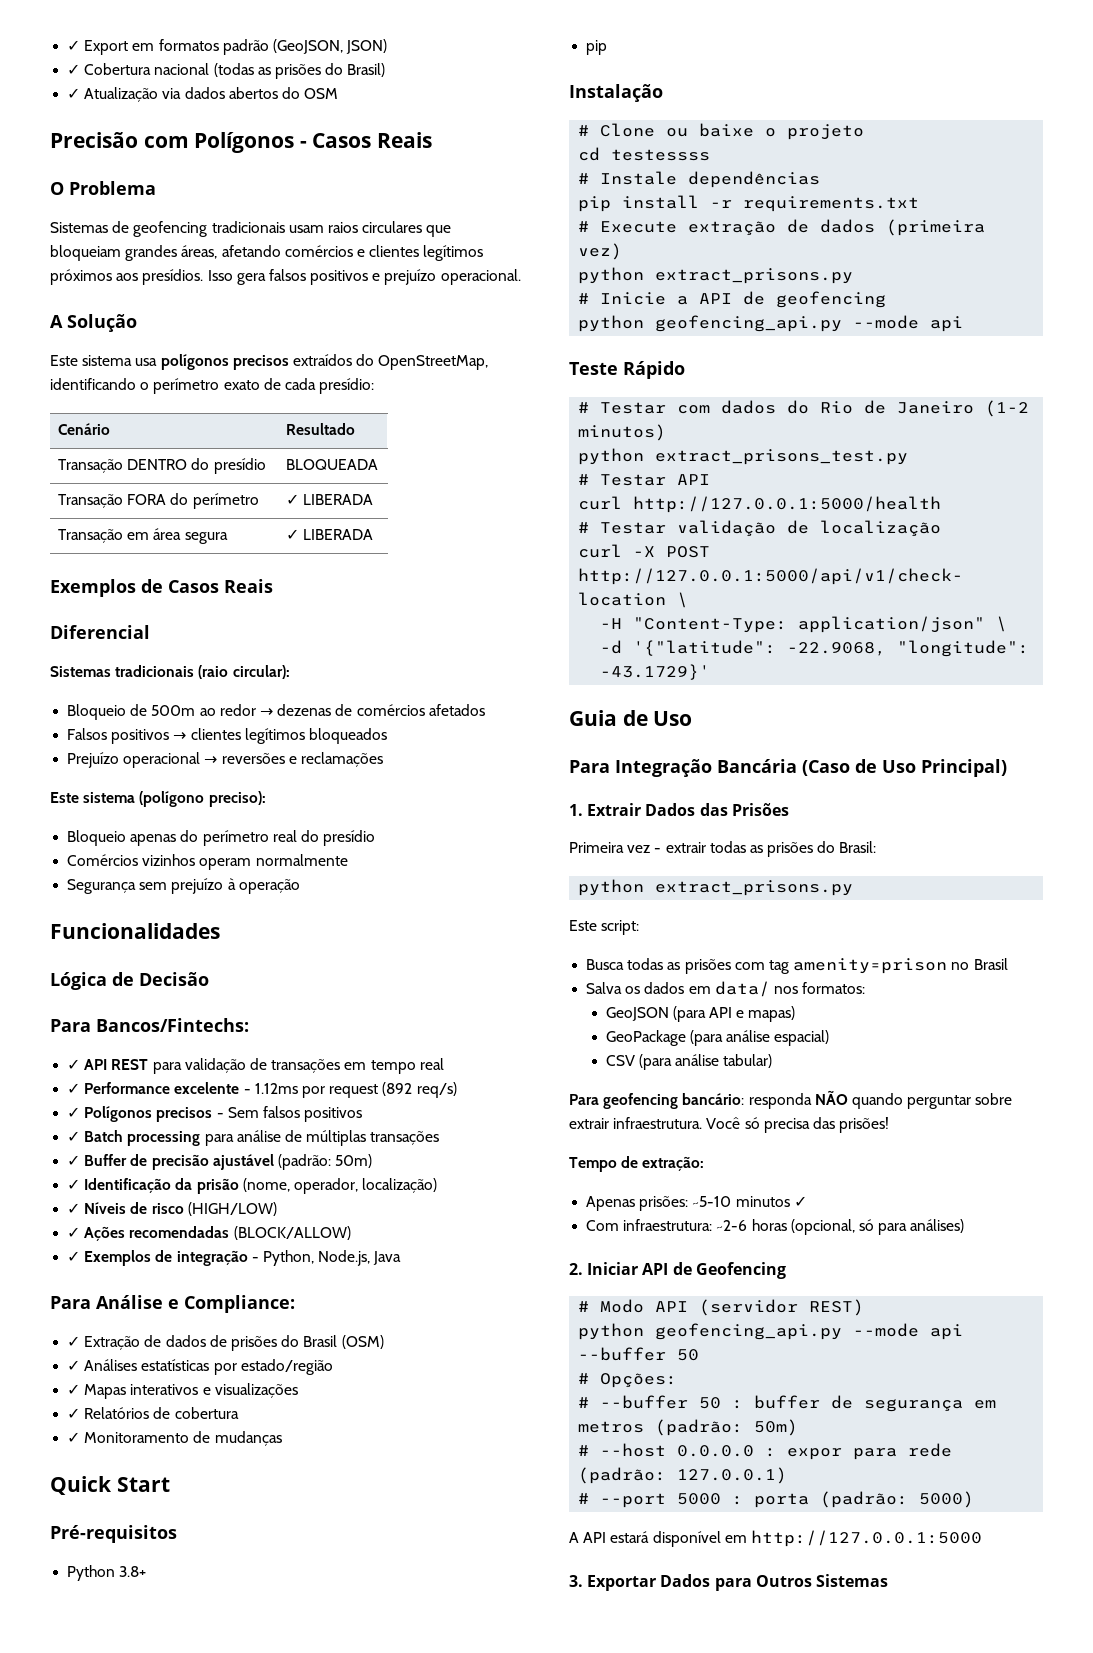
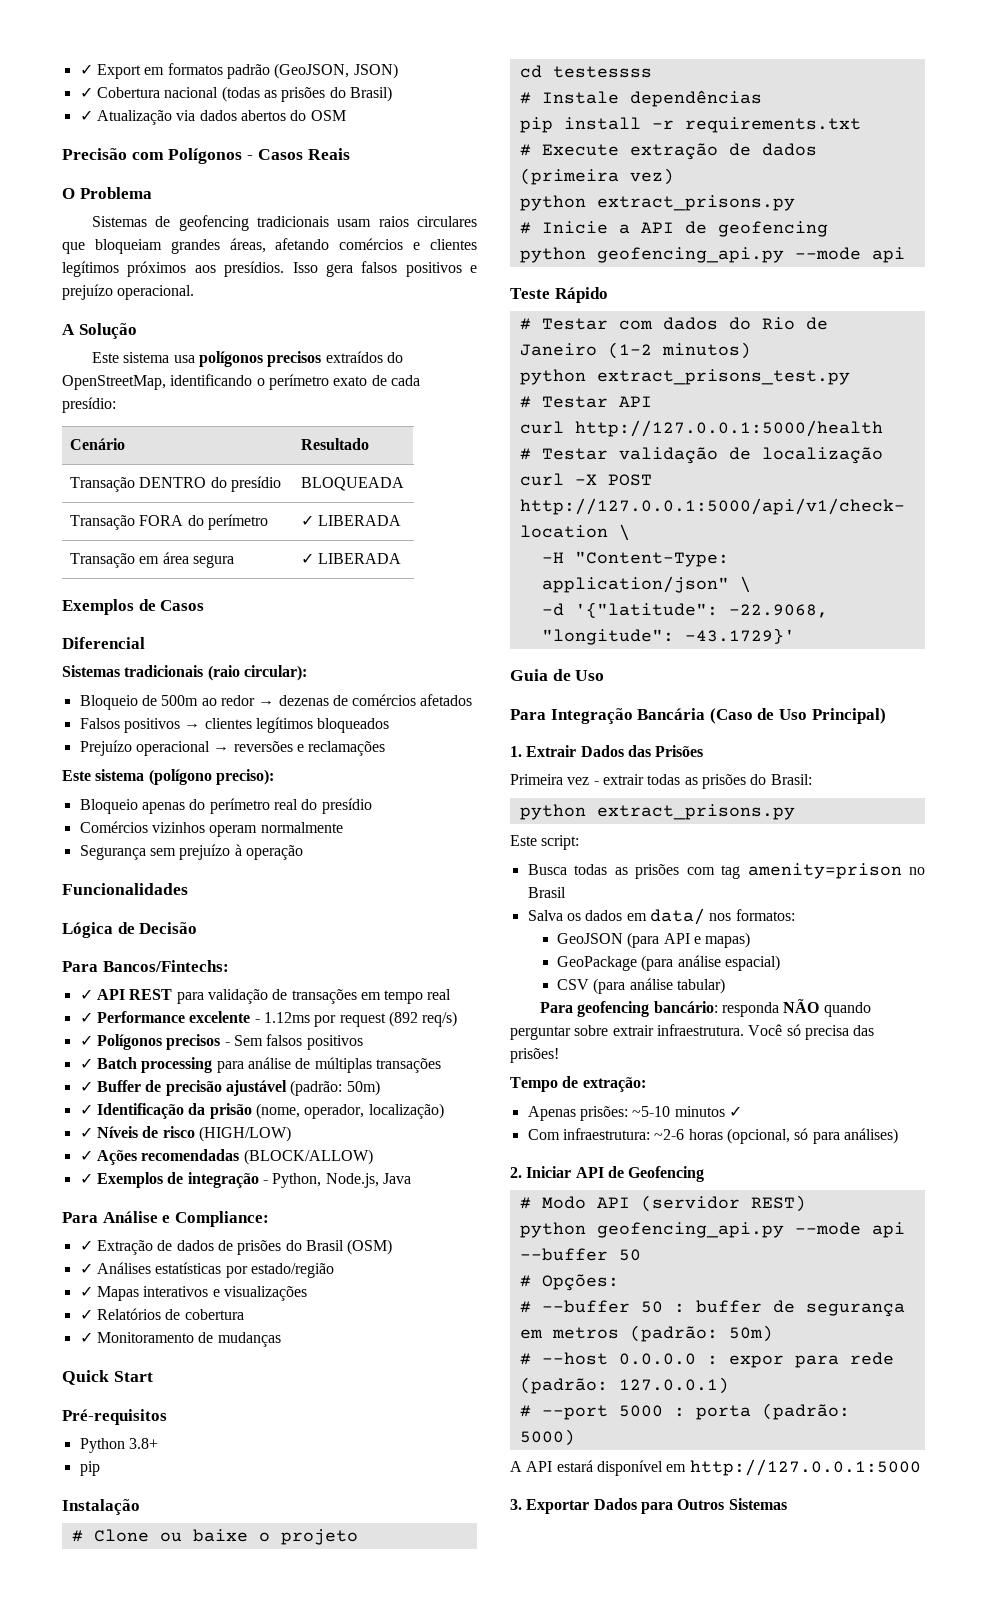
[224,579,273,593] Reais -> (205, 605) none

